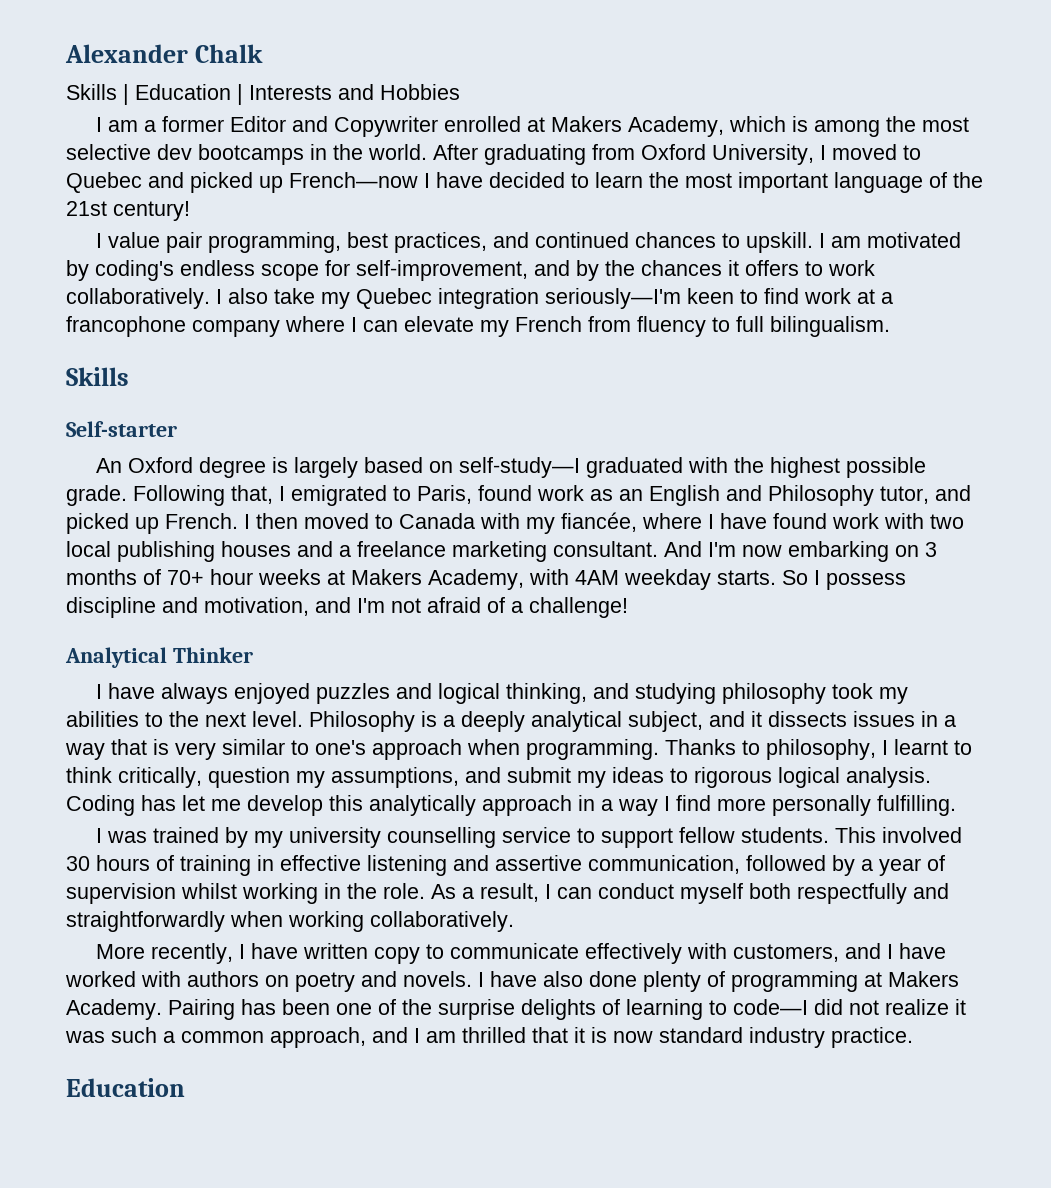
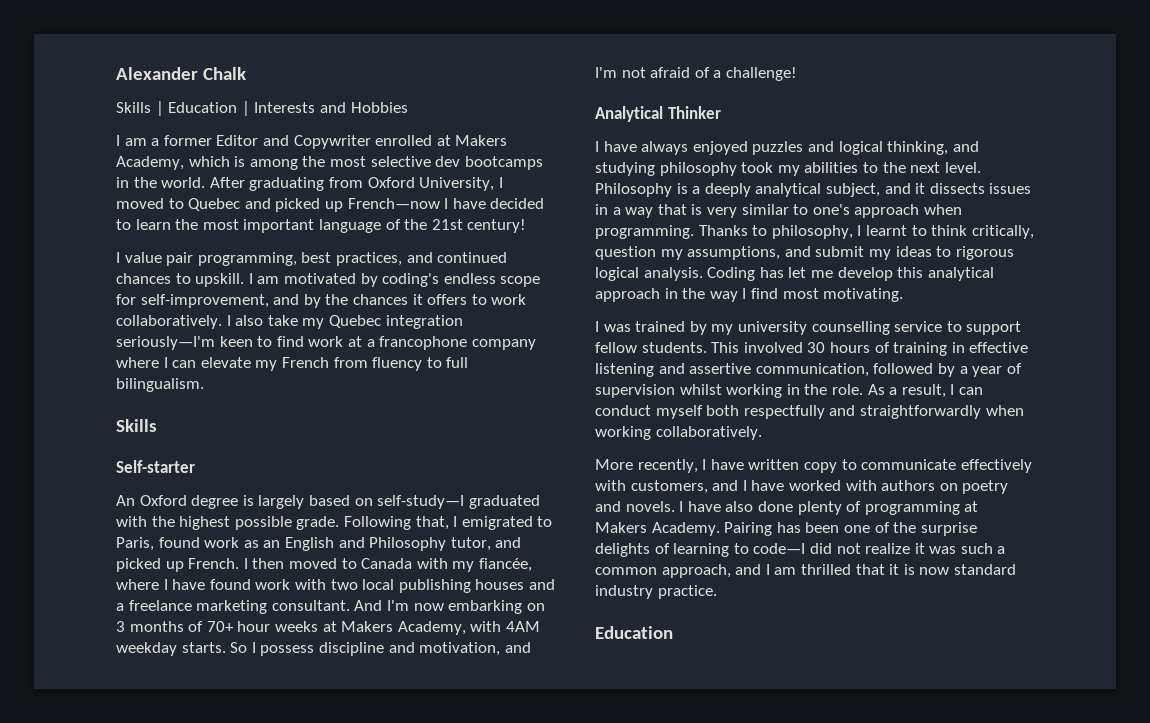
[369,795,476,816] analytically -> [927,267,994,281] analytical
[601,799,613,811] a -> [682,288,706,299] the
[717,795,956,816] more personally fulfilling. -> [782,288,904,302] most motivating.

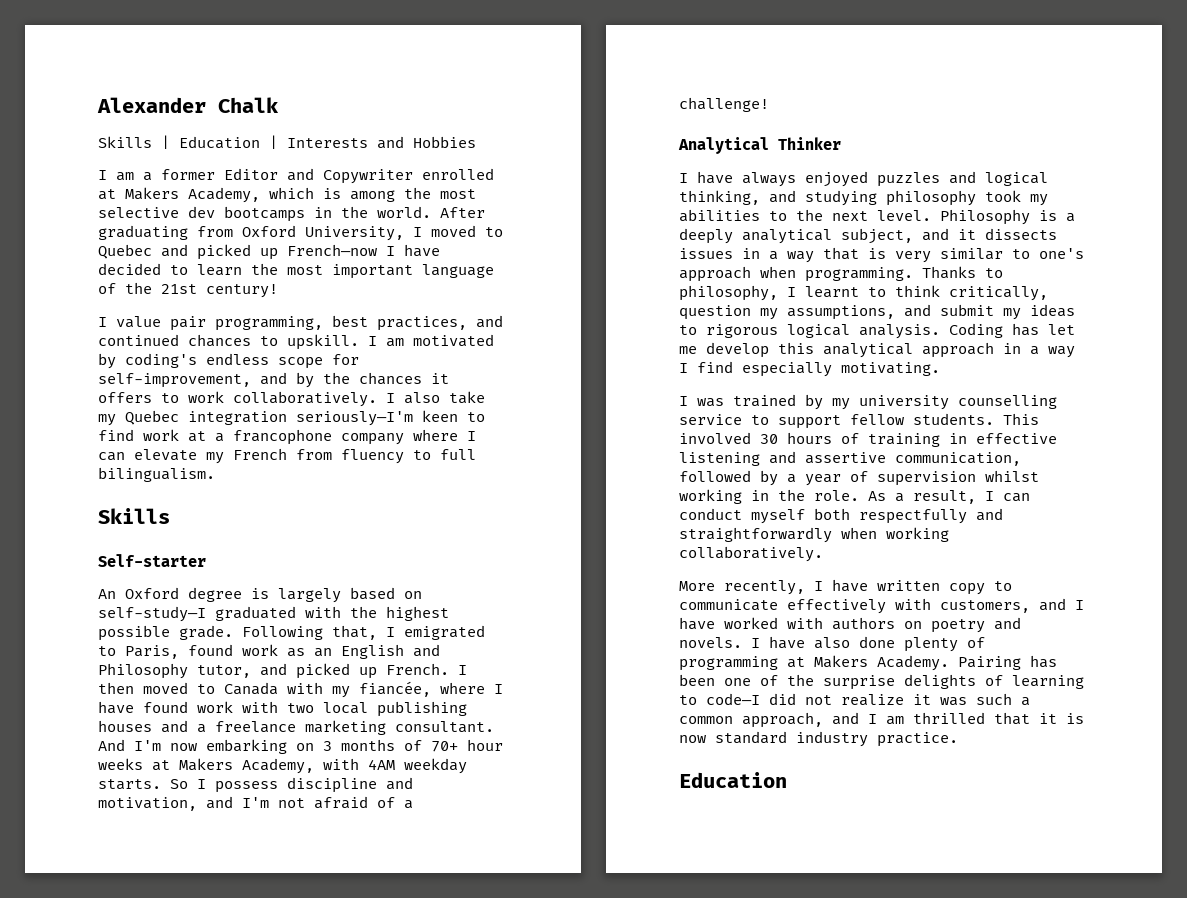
[682,288,706,299] the -> [1030,346,1039,355] a
[782,288,819,299] most -> [742,362,832,377] especially

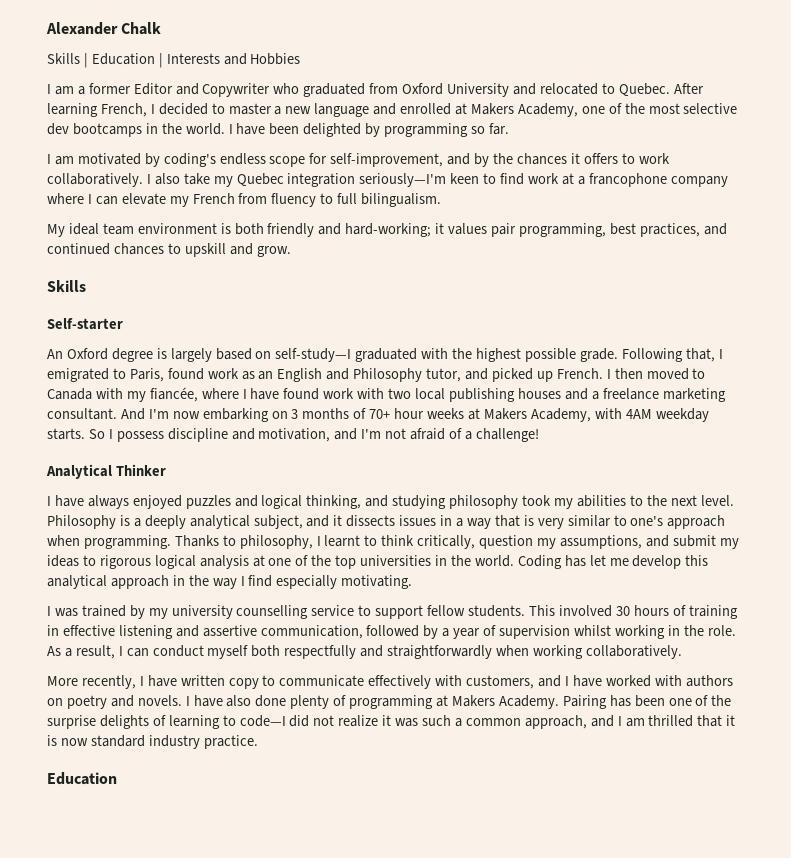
(413, 176) none -> [273,83,704,97] [47,103,397,117] who graduated from Oxford University and relocated to Quebec. After learning French, I decided to master a new language and
[269,187,395,202] which is among -> [581,103,622,114] one of
[440,207,485,218] [98,225,503,241] [98,244,440,260] [98,263,494,279] [98,282,278,298] [98,315,503,331] [98,334,359,350] After graduating from Oxford University, I moved to Quebec and picked up French—now I have decided to learn the most important language of the 21st century! // I value pair programming, best practices, and continued chances to upskill. -> [228,123,509,137] I have been delighted by programming so far. //
(215, 474) none -> [47,223,727,237] [47,243,291,257] // My ideal team environment is both friendly and hard-working; it values pair programming, best practices, and continued chances to upskill and grow.
[859,324,940,339] analysis. -> [199,555,514,569] analysis at one of the top universities in the world.
[1030,346,1039,355] a -> [188,575,209,586] the

